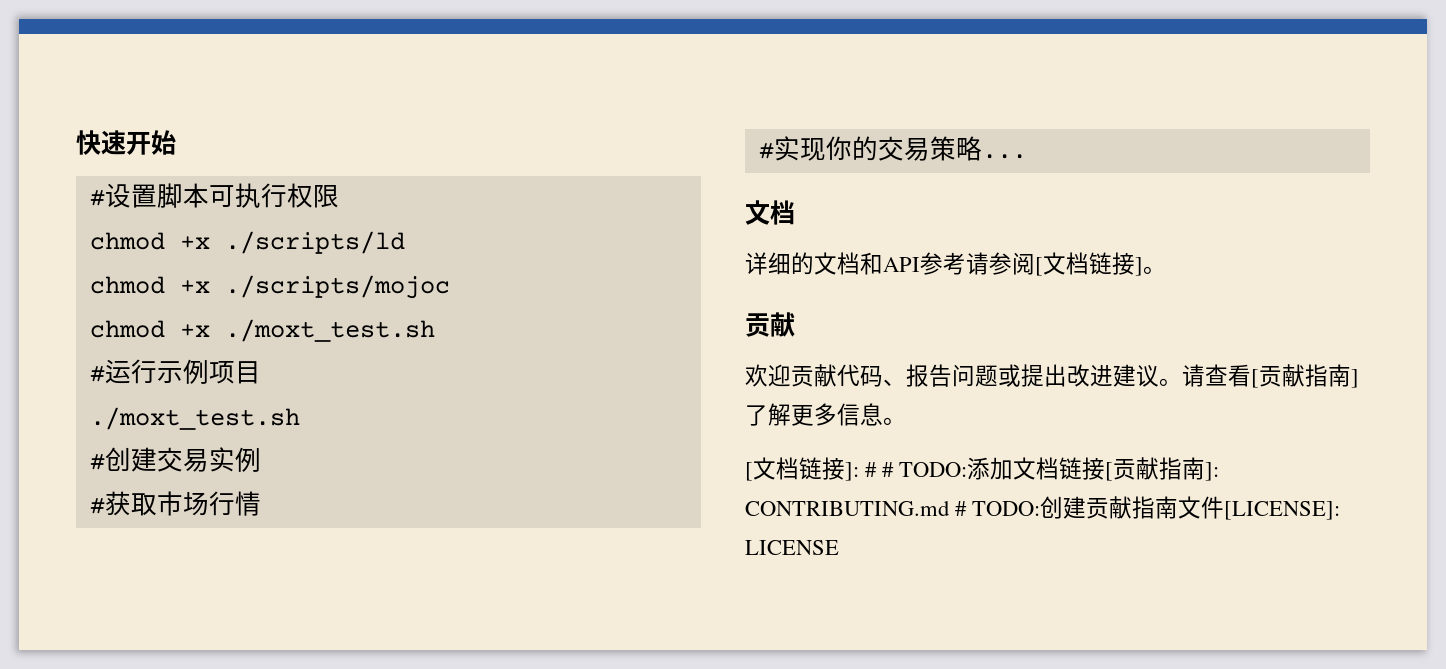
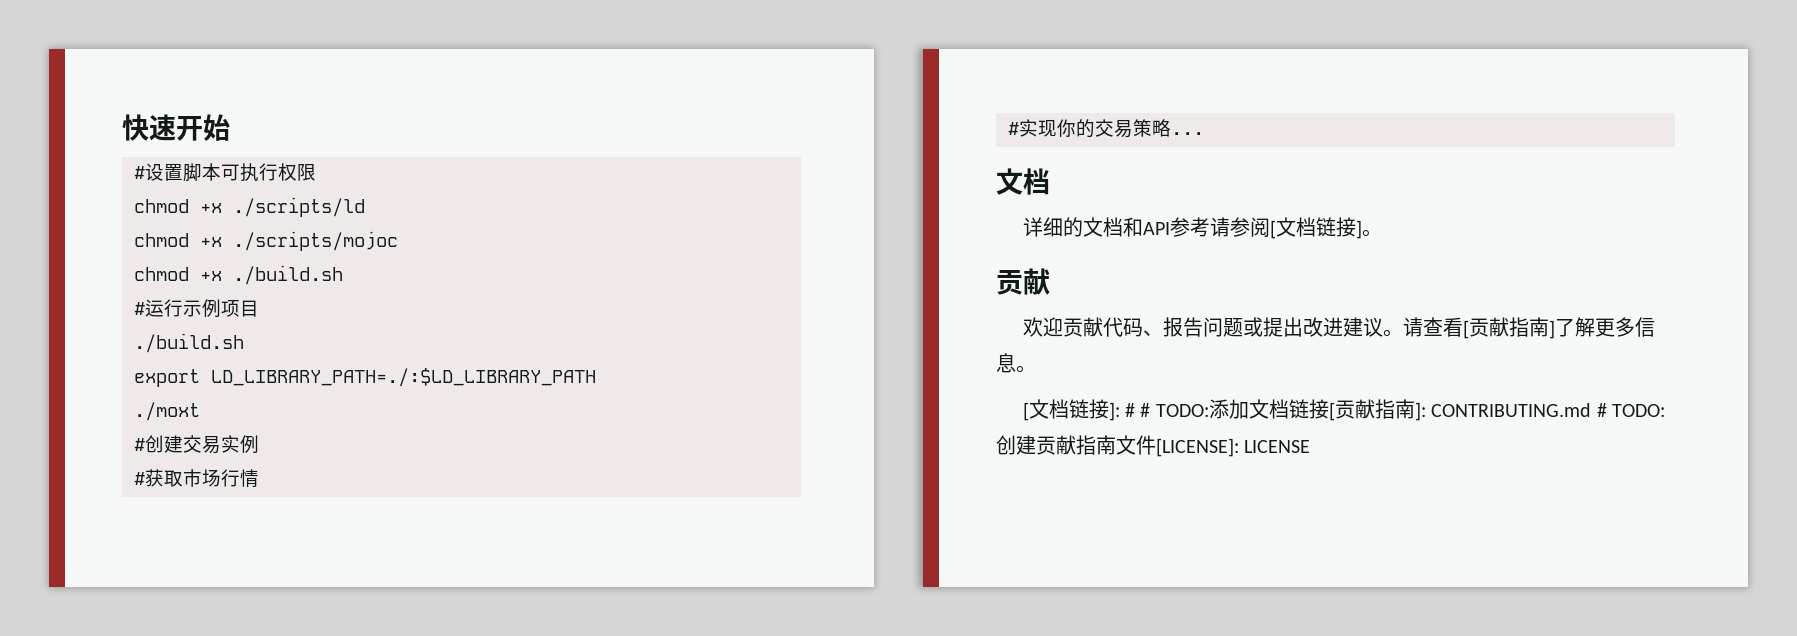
[224,319,435,342] ./moxt_test.sh -> [233,265,343,285] ./build.sh
[89,407,300,430] ./moxt_test.sh -> [134,333,244,353] [134,368,596,387] [134,402,200,421] ./build.sh // export LD_LIBRARY_PATH=./:$LD_LIBRARY_PATH // ./moxt

